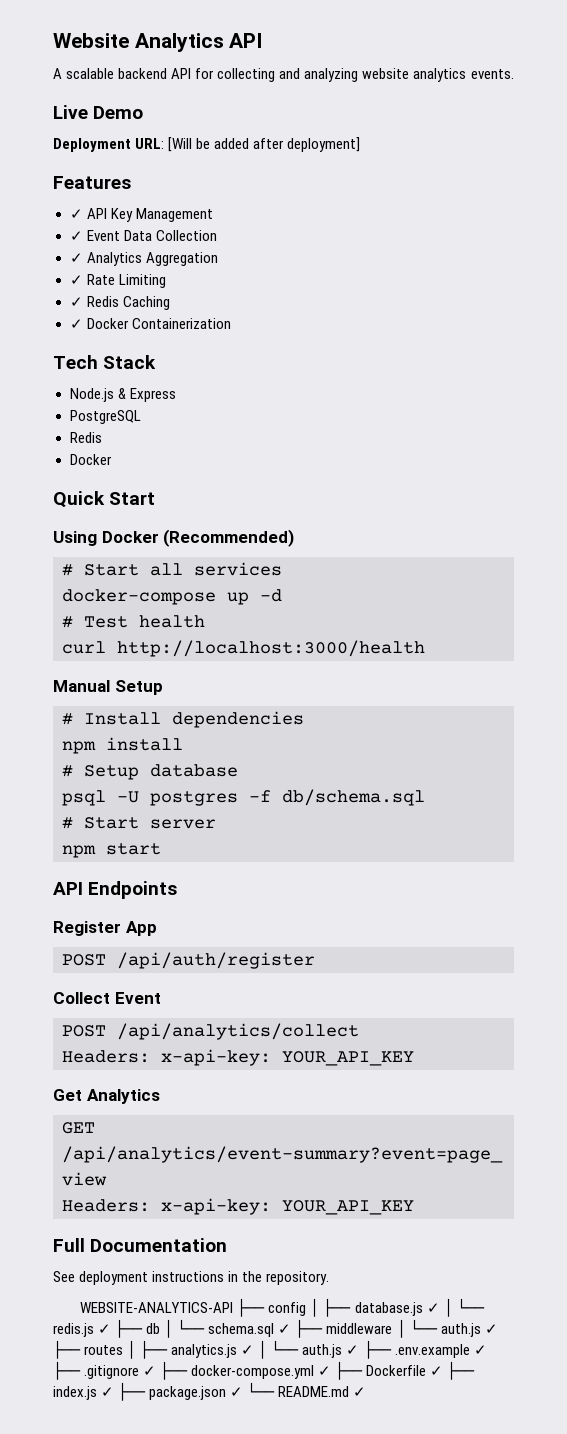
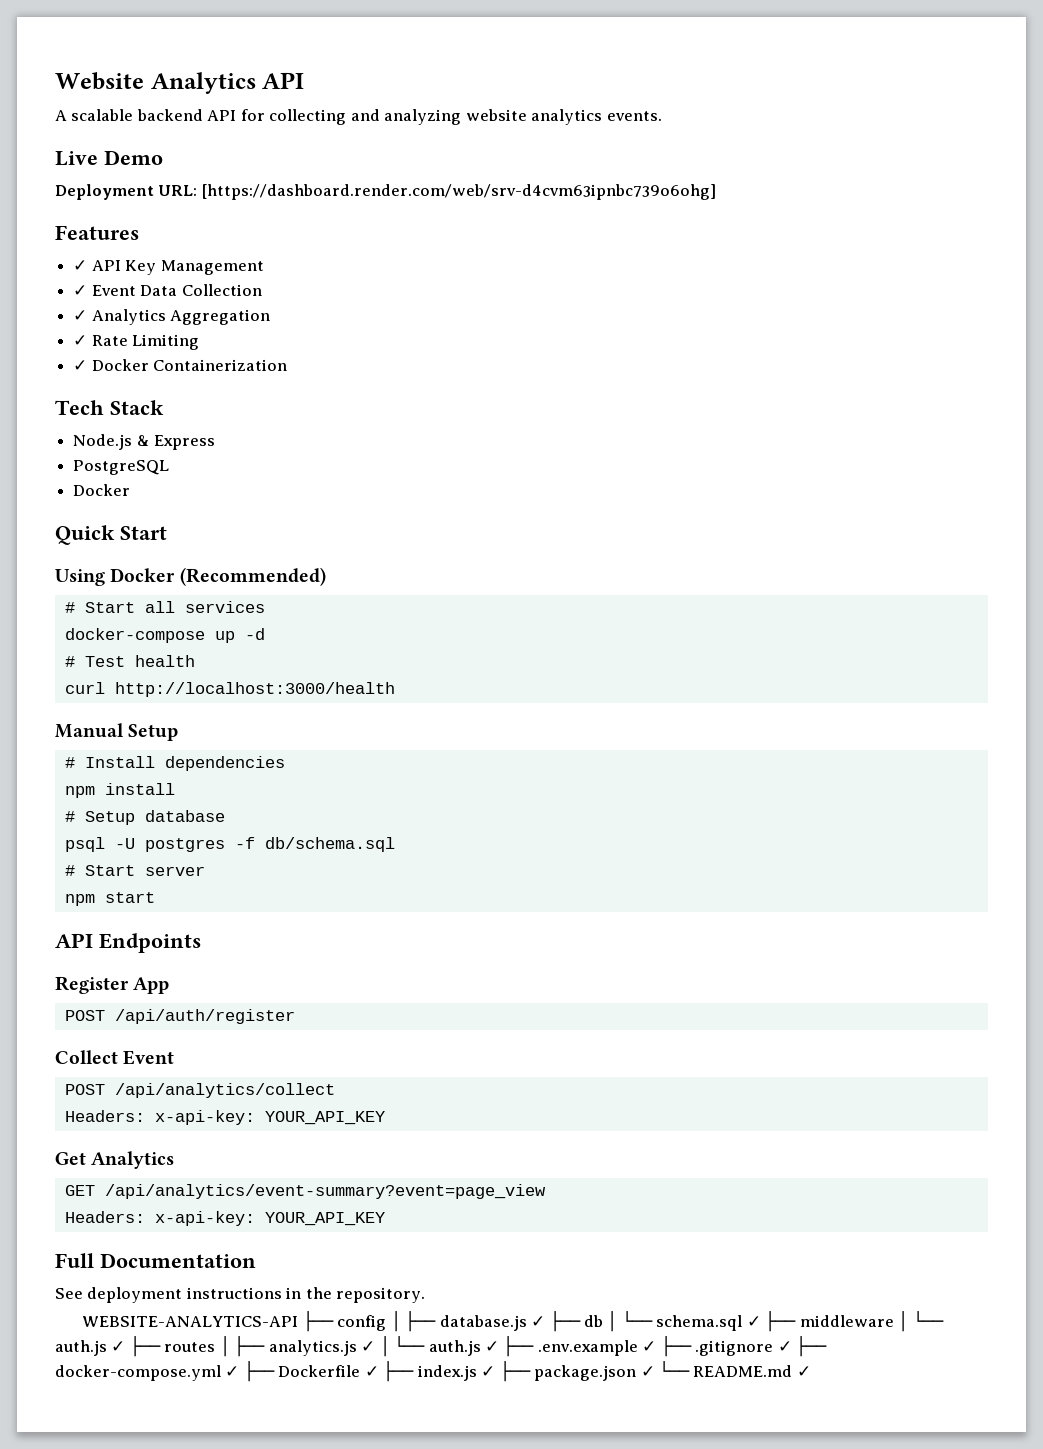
[168,137,361,152] [Will be added after deployment] -> [201,184,716,200] [https://dashboard.render.com/web/srv-d4cvm63ipnbc739o6ohg]
[69,296,170,310] // ✓ Redis Caching -> (200, 342) none
[69,432,102,443] // Redis -> (170, 467) none
[443,1298,485,1317] [53,1323,112,1337] │ └── redis.js ✓ -> (546, 1321) none

